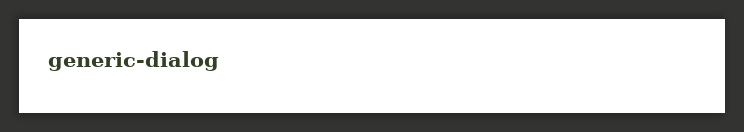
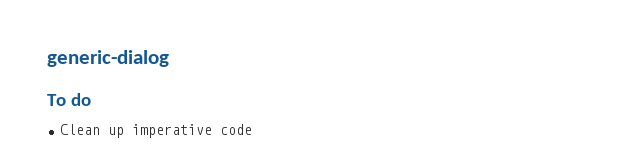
(219, 61) none -> [47,93,92,106] [59,124,252,138] // To do // Clean up imperative code

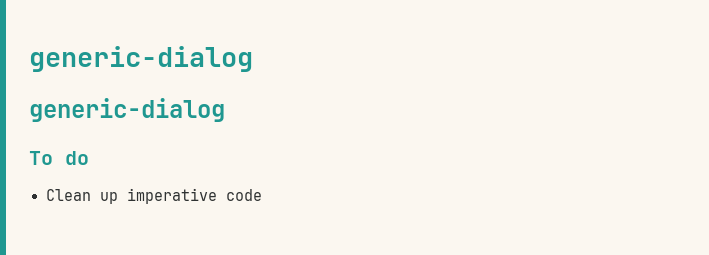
[47,50,169,67] generic-dialog -> [29,46,253,72] [29,98,225,122] generic-dialog // generic-dialog

